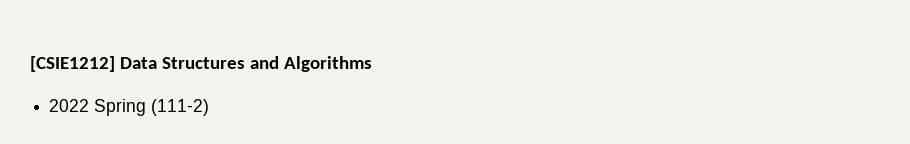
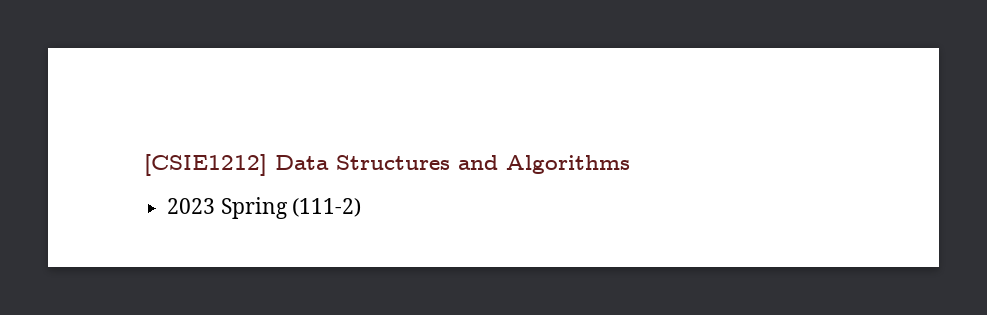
[49,99,90,112] 2022 -> [167,198,216,214] 2023

